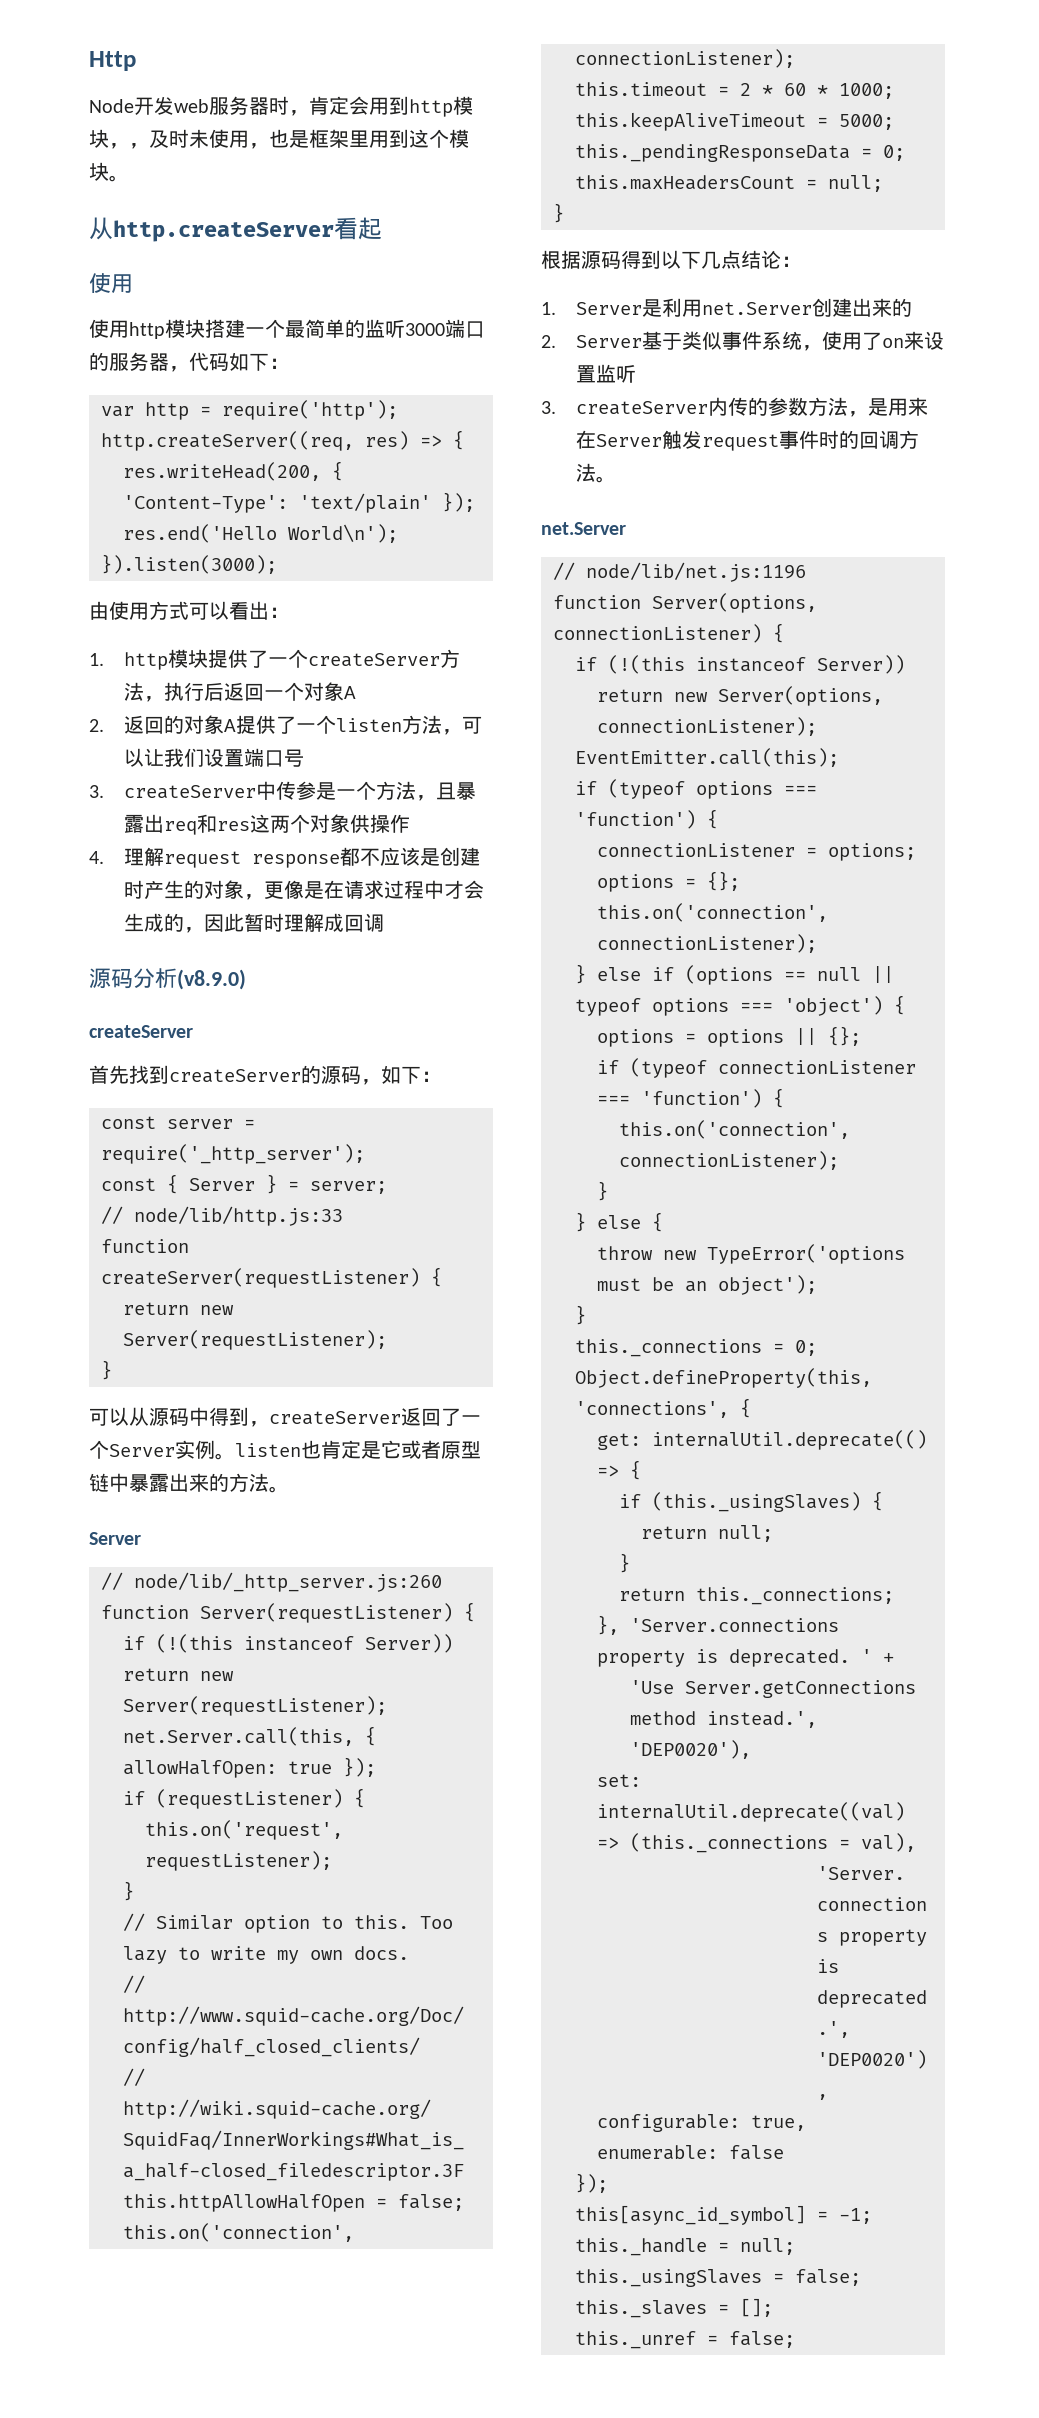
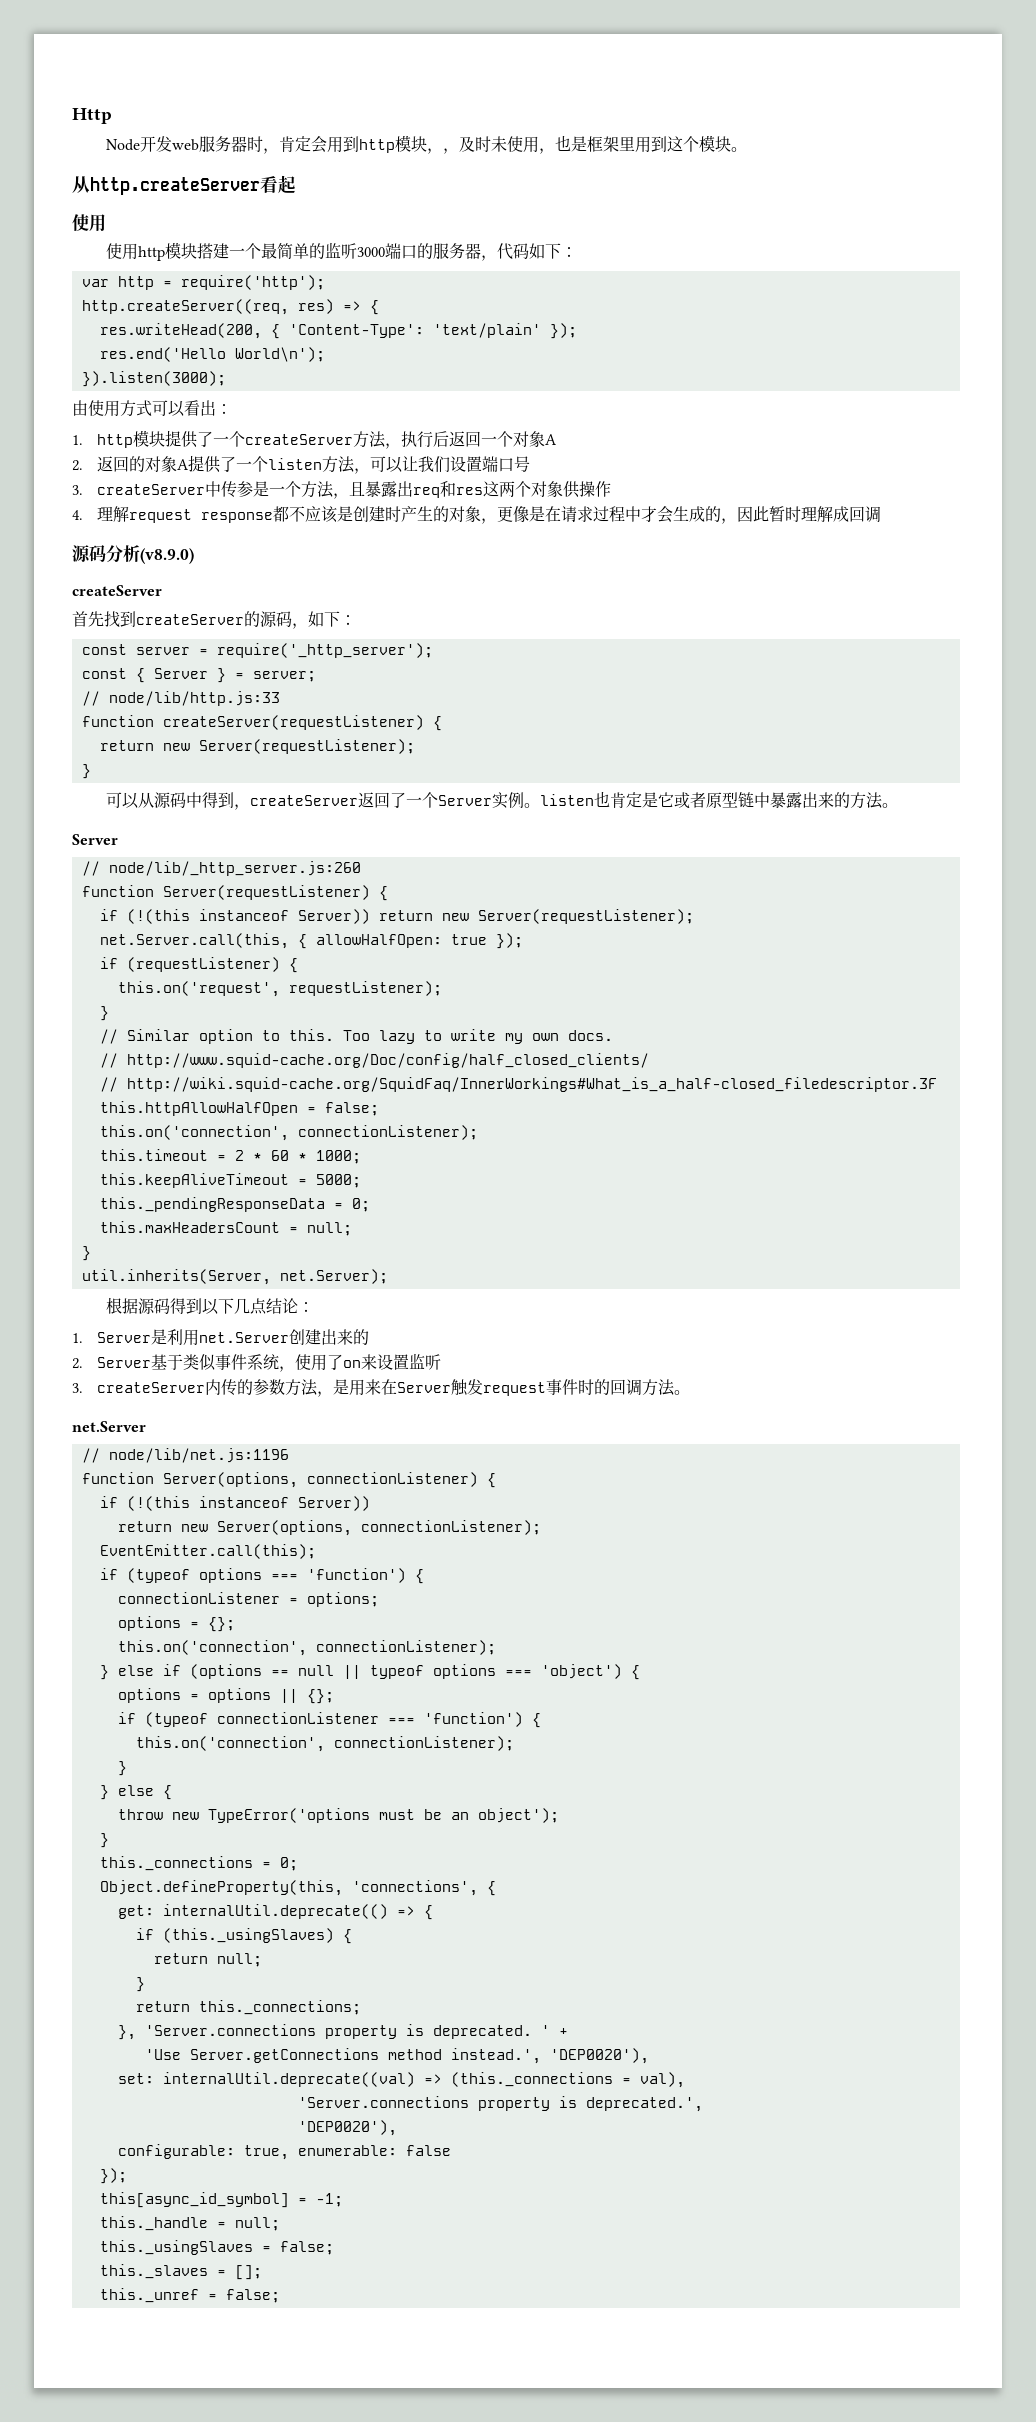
(564, 213) none -> [81,1269,388,1285] // util.inherits(Server, net.Server);

